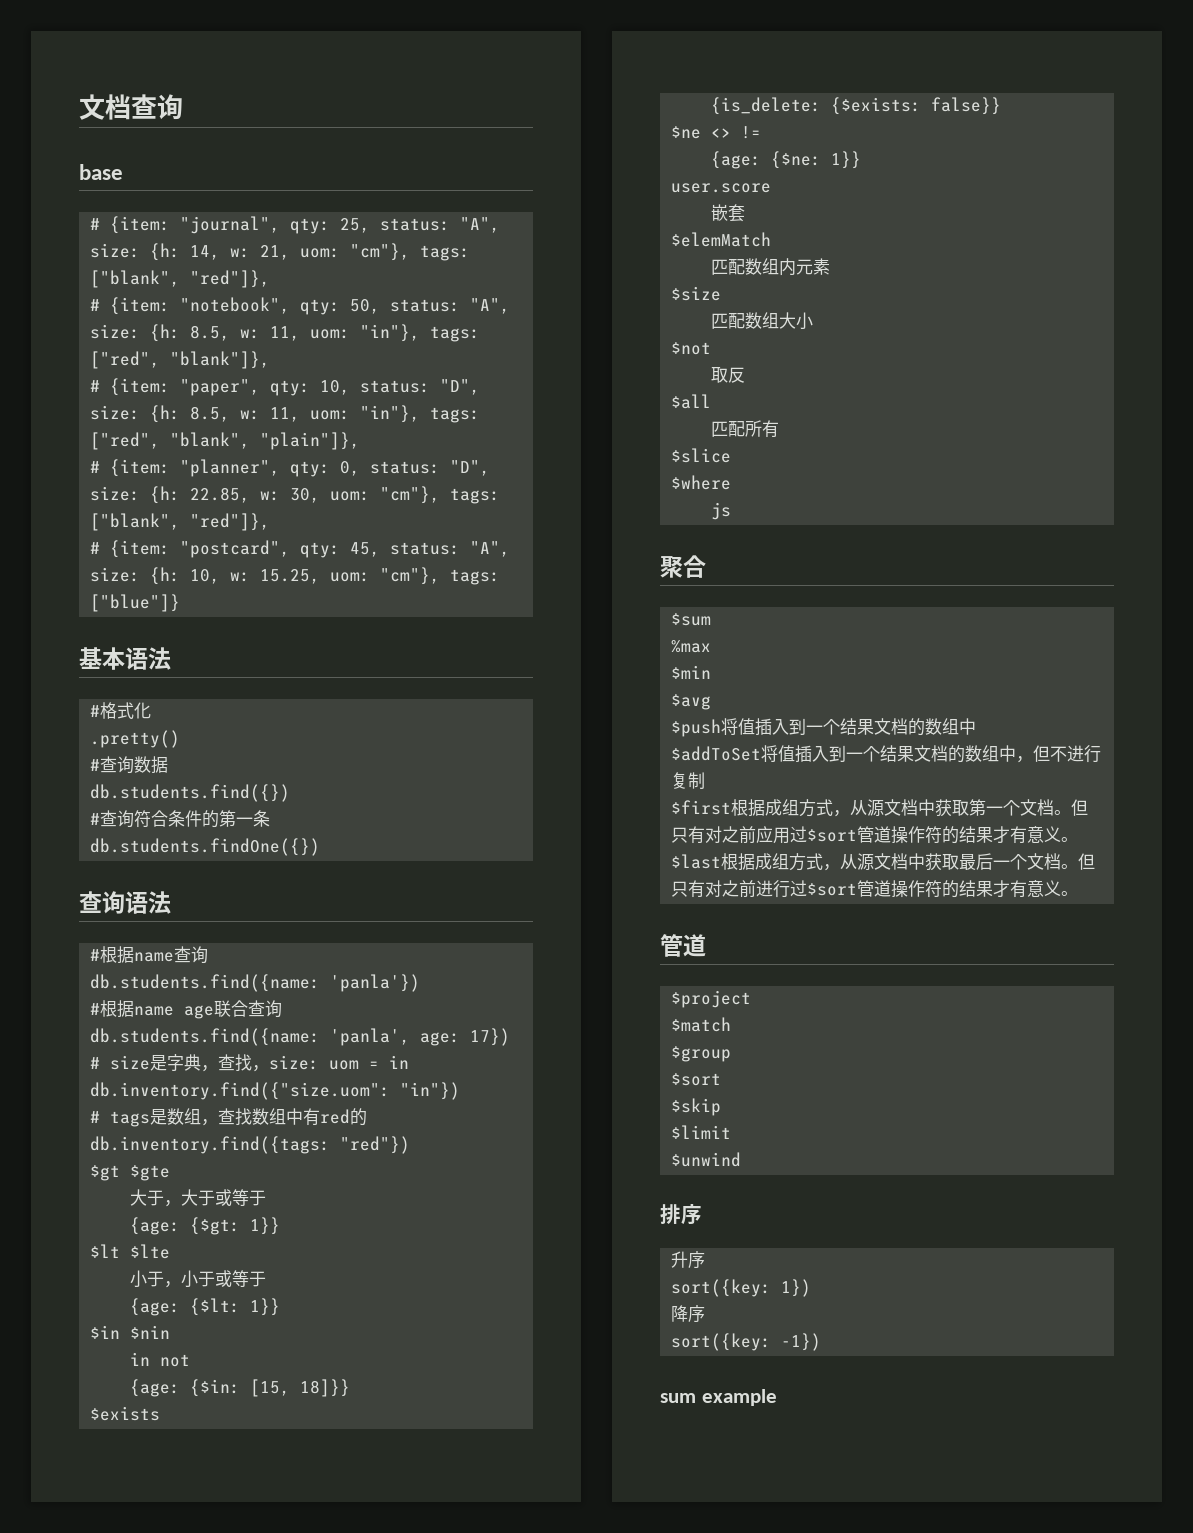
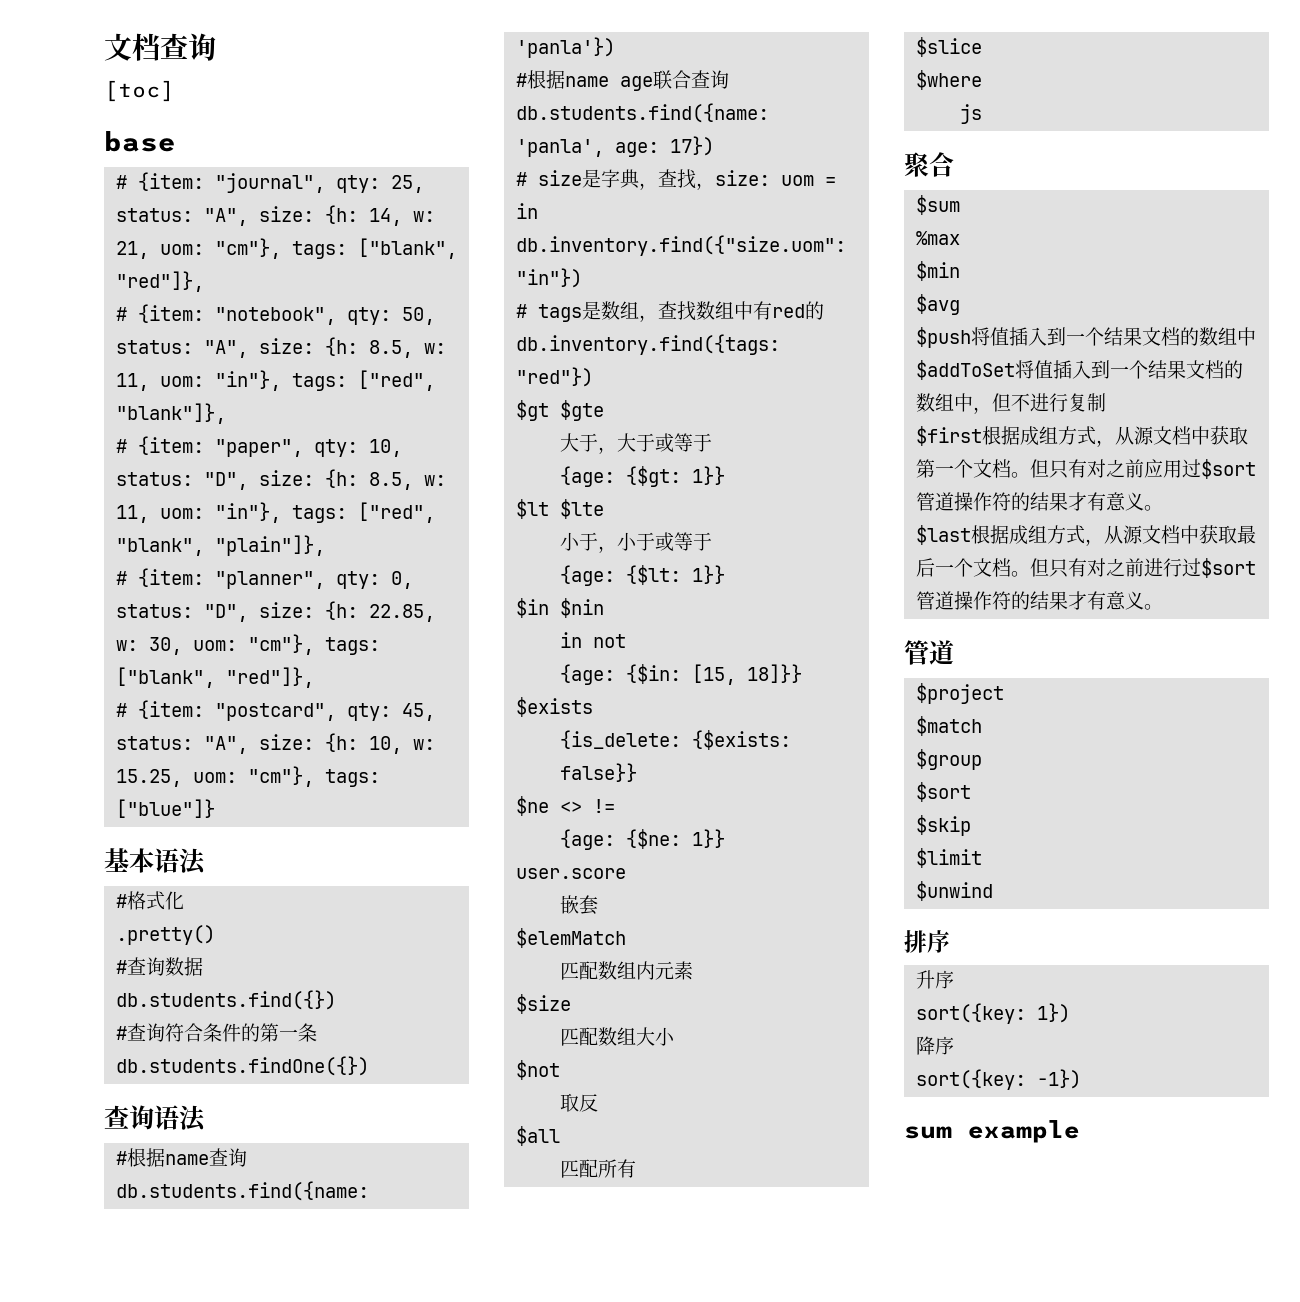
(183, 107) none -> [104,80,174,102] // [toc]

